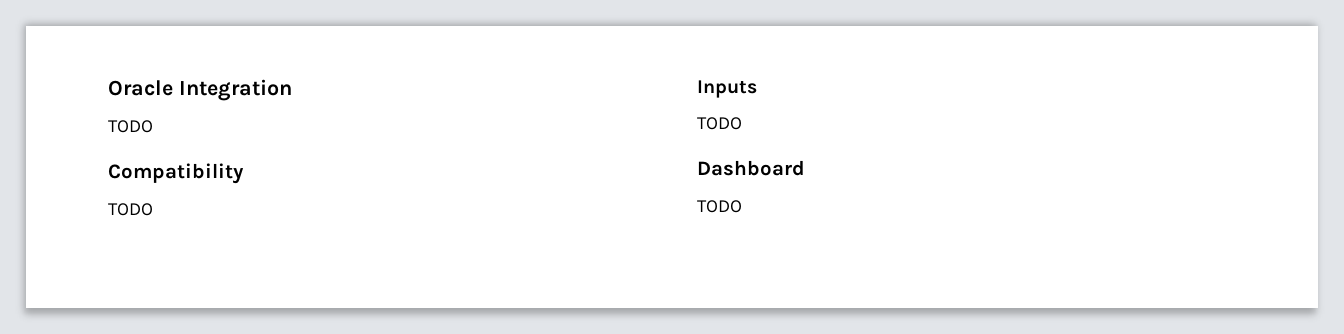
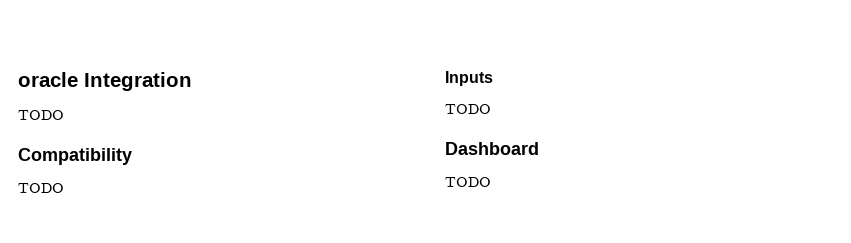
[108,80,173,96] Oracle -> [18,72,78,87] oracle

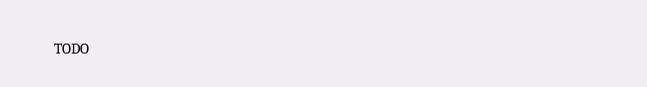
[18,72,192,91] [18,110,64,120] [18,148,132,165] [18,183,64,193] [445,71,493,86] [445,104,491,114] [445,142,539,155] [445,177,491,187] oracle Integration // TODO // Compatibility // TODO // Inputs // TODO // Dashboard // TODO -> [53,43,89,54] TODO

